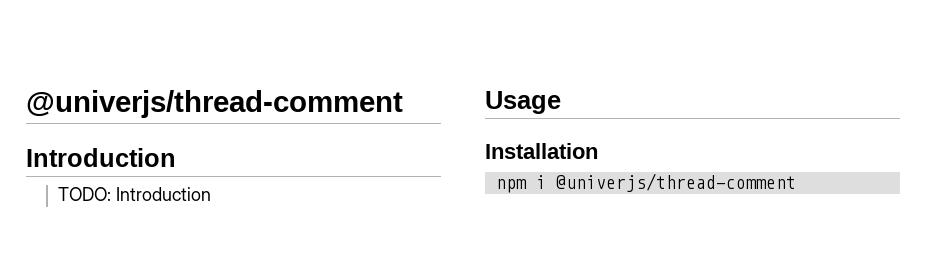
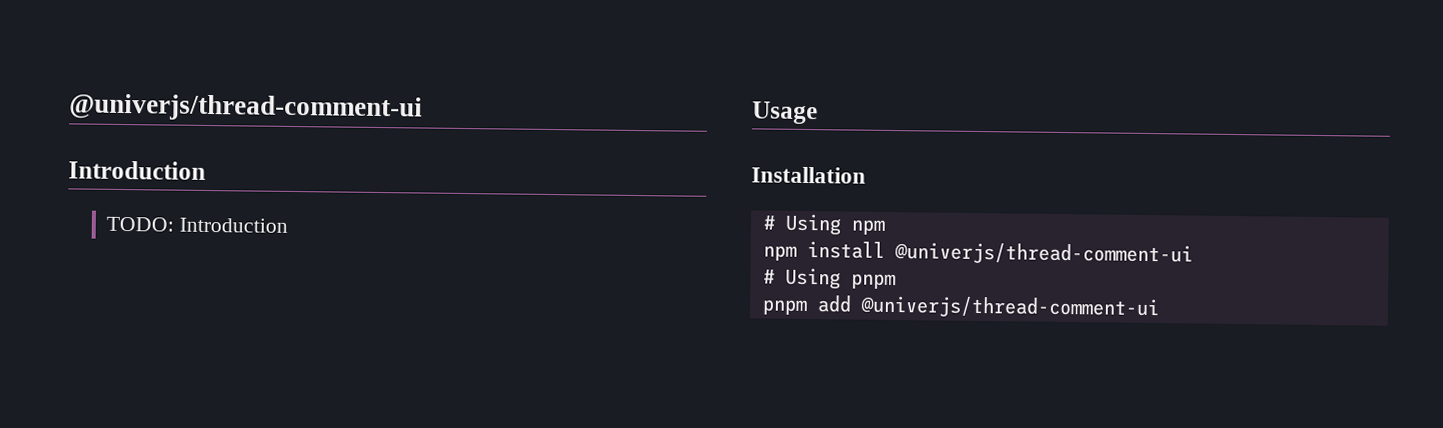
[26,90,403,118] @univerjs/thread-comment -> [69,93,423,123] @univerjs/thread-comment-ui
[495,173,796,193] npm i @univerjs/thread-comment -> [762,213,885,236] [762,240,1193,266] [762,267,896,290] [761,295,1160,320] # Using npm // npm install @univerjs/thread-comment-ui // # Using pnpm // pnpm add @univerjs/thread-comment-ui

